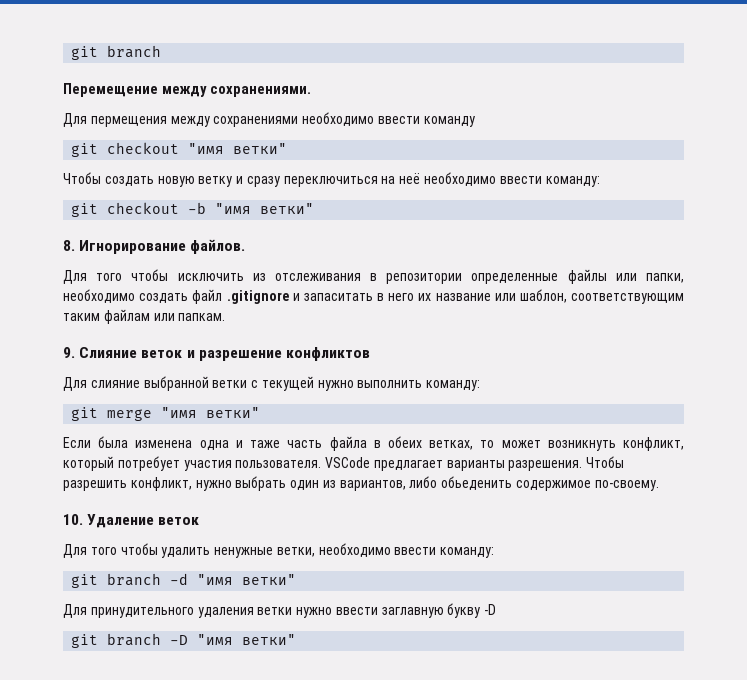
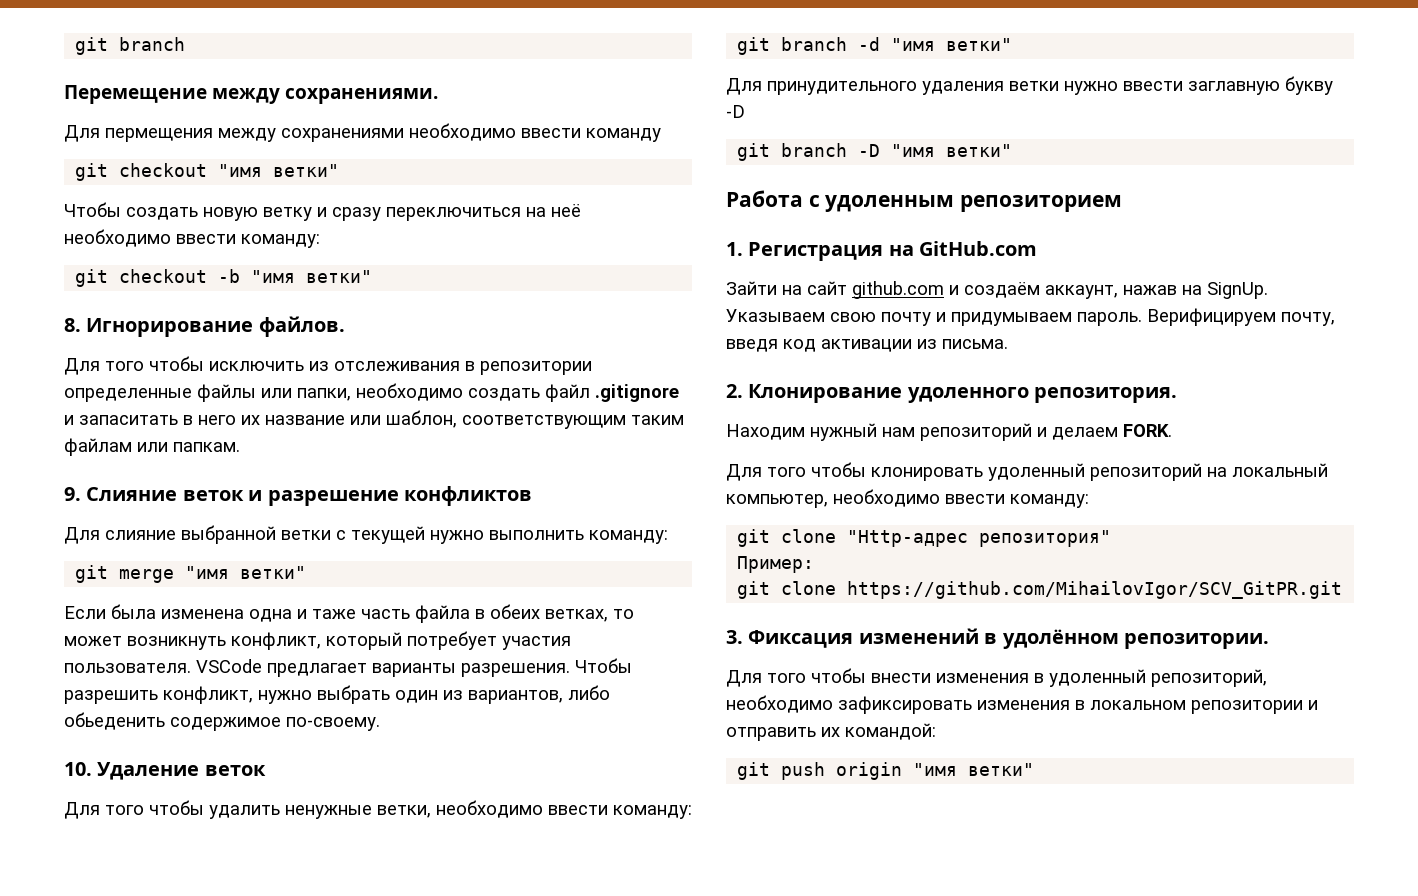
(297, 639) none -> [726,190,1123,212] [726,241,1038,261] [726,281,1268,299] [726,308,1335,326] [726,339,1008,352] [726,384,1178,403] [726,423,1172,441] [726,462,1328,481] [726,489,1089,508] [737,529,1112,547] [737,556,815,573] [737,581,1343,599] [726,628,1269,649] [726,668,1267,687] [726,695,1318,714] [726,723,936,741] [737,762,1035,780] // Работа с удоленным репозиторием // 1. Регистрация на GitHub.com // Зайти на сайт github.com и создаём аккаунт, нажав на SignUp. Указываем свою почту и придумываем пароль. Верифицируем почту, введя код активации из письма. // 2. Клонирование удоленного репозитория. // Находим нужный нам репозиторий и делаем FORK. // Для того чтобы клонировать удоленный репозиторий на локальный компьютер, необходимо ввести команду: // git clone "Http-адрес репозитория" // Пример: // git clone https://github.com/MihailovIgor/SCV_GitPR.git // 3. Фиксация изменений в удолённом репозитории. // Для того чтобы внести изменения в удоленный репозиторий, необходимо зафиксировать изменения в локальном репозитории и отправить их командой: // git push origin "имя ветки"

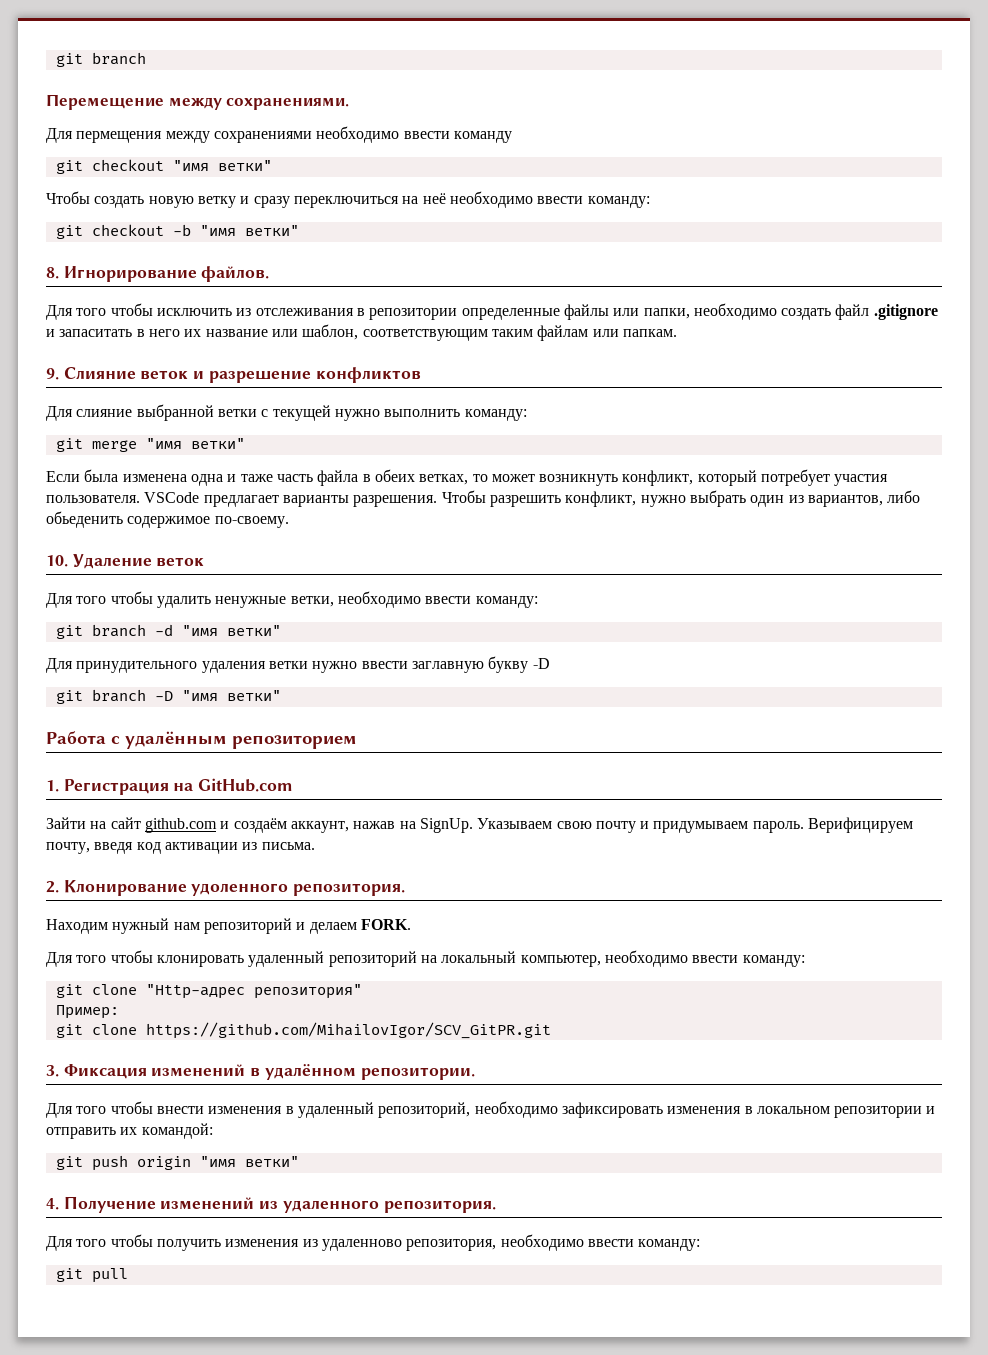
[825,195,955,212] удоленным -> [125,731,227,749] удалённым
[988,463,1085,481] удоленный -> [248,951,325,967] удаленный
[1002,629,1119,649] удолённом -> [264,1064,356,1080] удалённом
[1049,669,1146,687] удоленный -> [297,1102,374,1118] удаленный
(1035, 769) none -> [46,1196,496,1213] [46,1234,701,1251] [55,1268,128,1283] // 4. Получение изменений из удаленного репозитория. // Для того чтобы получить изменения из удаленново репозитория, необходимо ввести команду: // git pull

